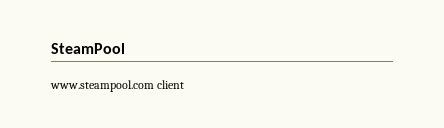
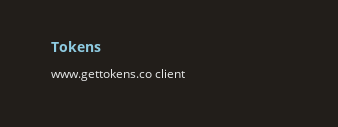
[51,43,125,54] [50,80,154,92] SteamPool // www.steampool.com -> [51,41,101,52] [51,69,152,81] Tokens // www.gettokens.co

